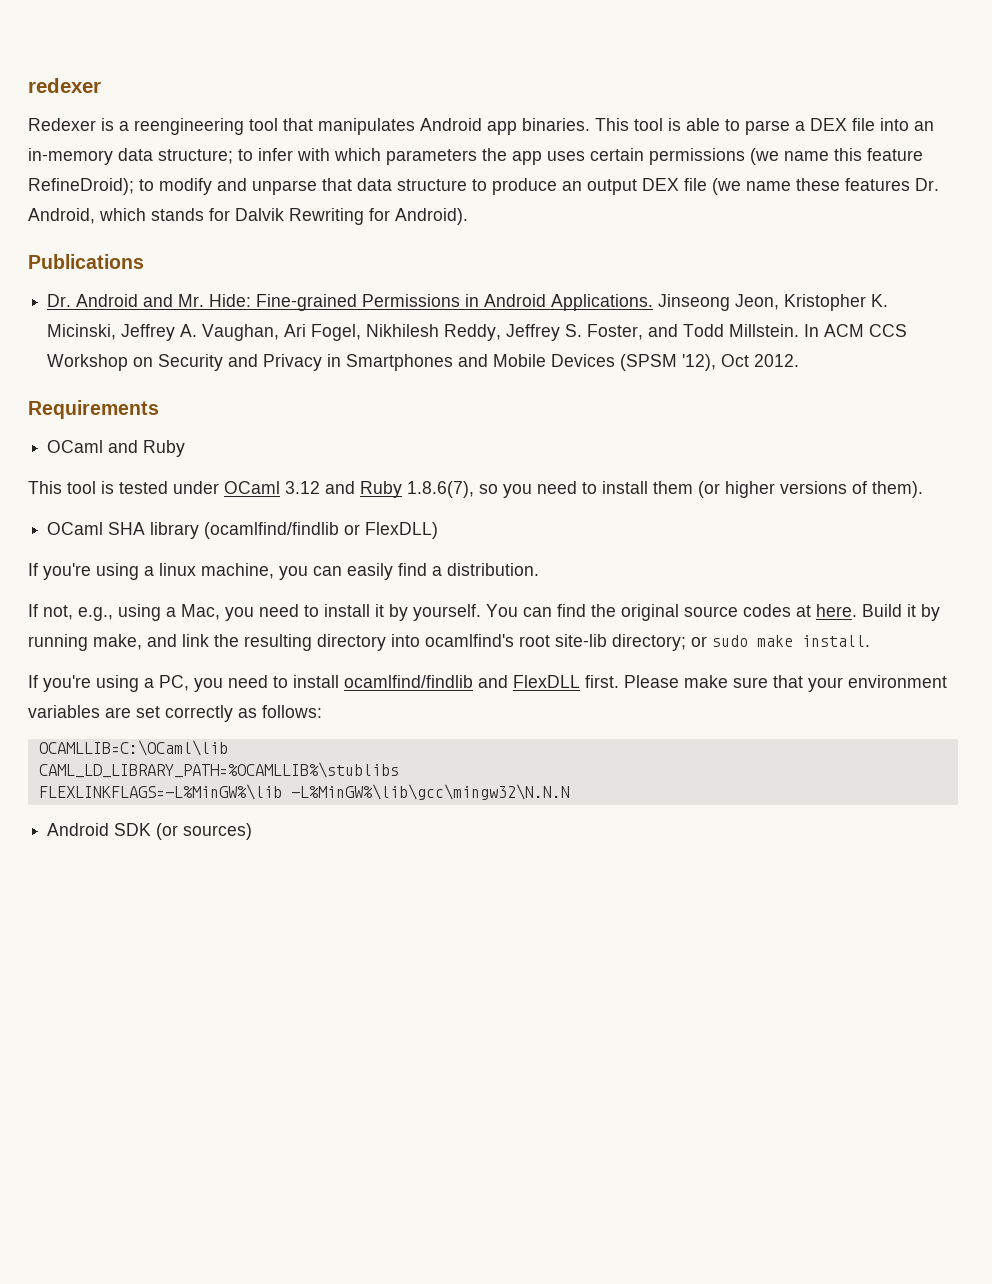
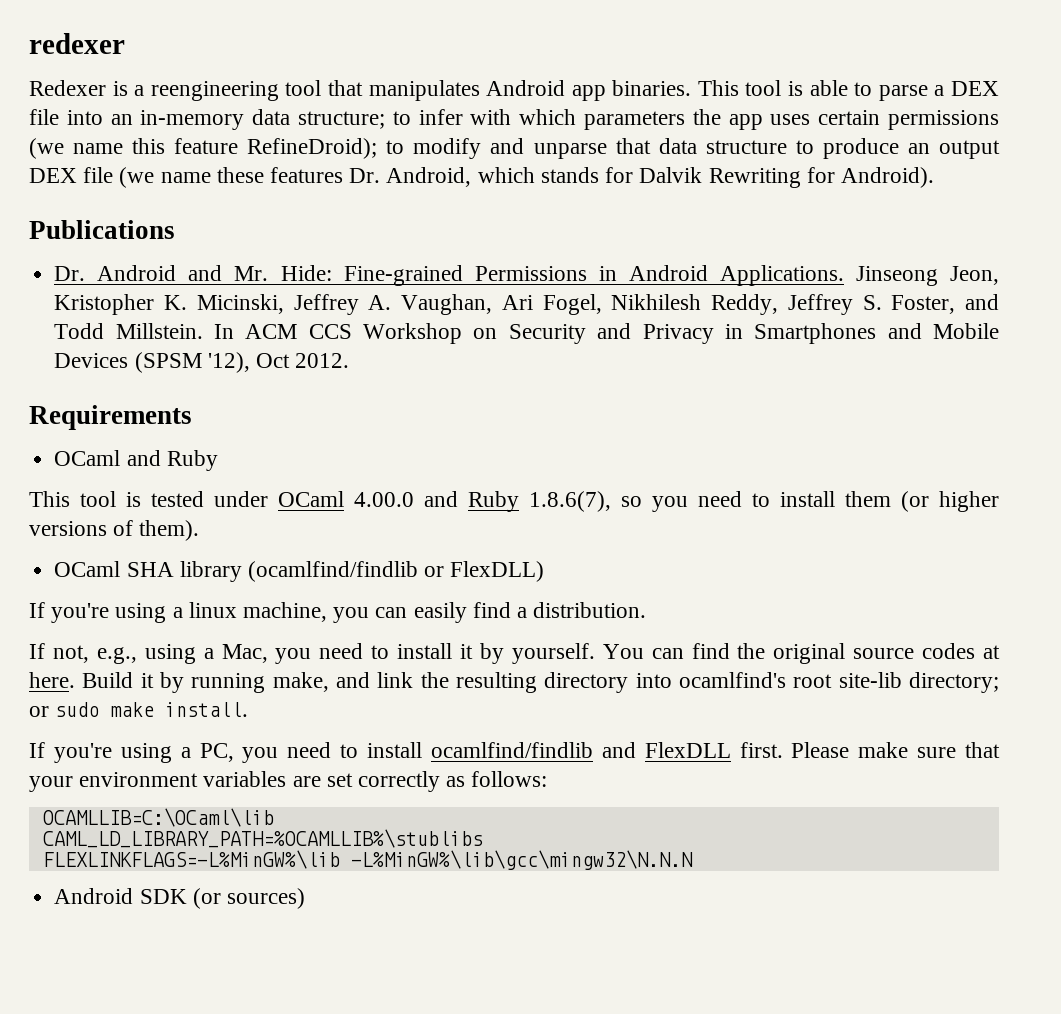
[285,481,320,494] 3.12 -> [354,492,414,507] 4.00.0

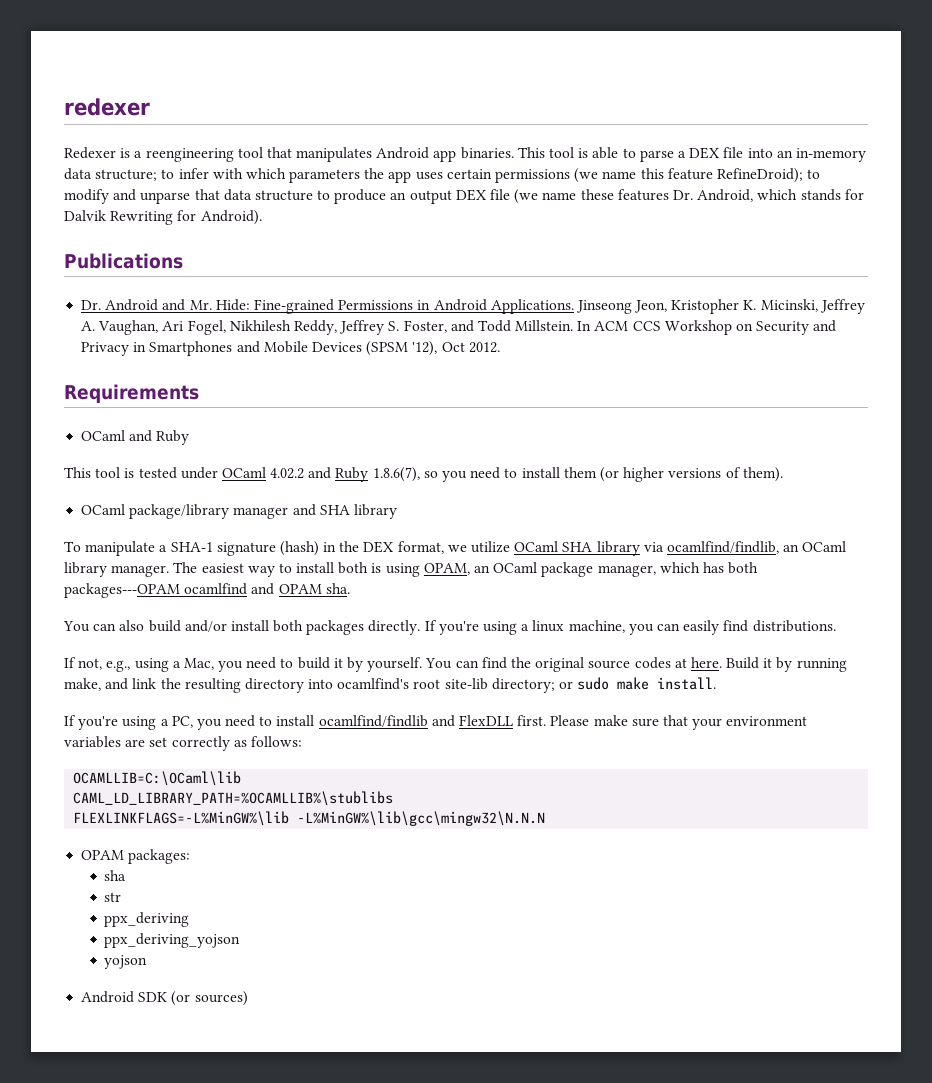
[354,492,414,507] 4.00.0 -> [270,468,305,479] 4.02.2
[126,561,545,582] SHA library (ocamlfind/findlib or FlexDLL) // -> [129,504,397,519] [64,541,847,556] [64,562,759,577] [64,583,350,598] [63,620,421,635] package/library manager and SHA library // To manipulate a SHA-1 signature (hash) in the DEX format, we utilize OCaml SHA library via ocamlfind/findlib, an OCaml library manager. The easiest way to install both is using OPAM, an OCaml package manager, which has both packages---OPAM ocamlfind and OPAM sha. // You can also build and/or install both packages directly.
[517,602,647,618] a distribution. -> [752,620,836,632] distributions.
[397,643,453,659] install -> [297,657,330,669] build
(693, 860) none -> [81,849,191,864] [104,870,127,881] [104,892,122,902] [104,912,190,927] [104,933,241,948] [104,955,148,969] // OPAM packages: // sha // str // ppx_deriving // ppx_deriving_yojson // yojson

